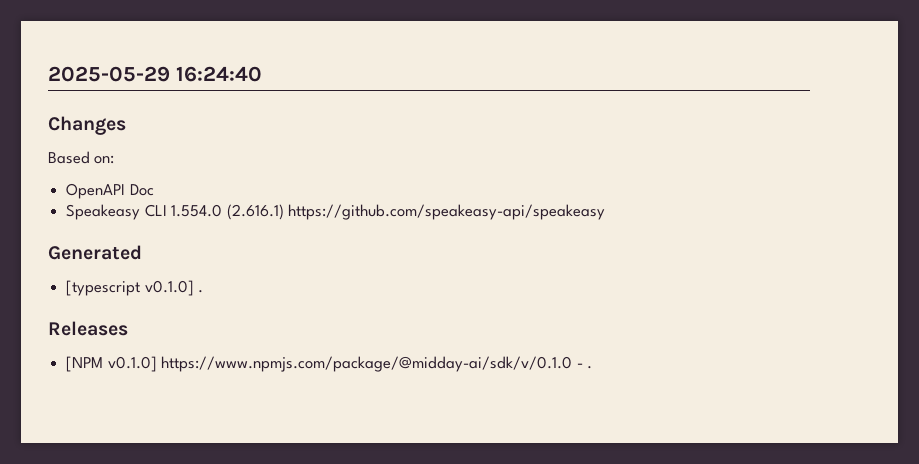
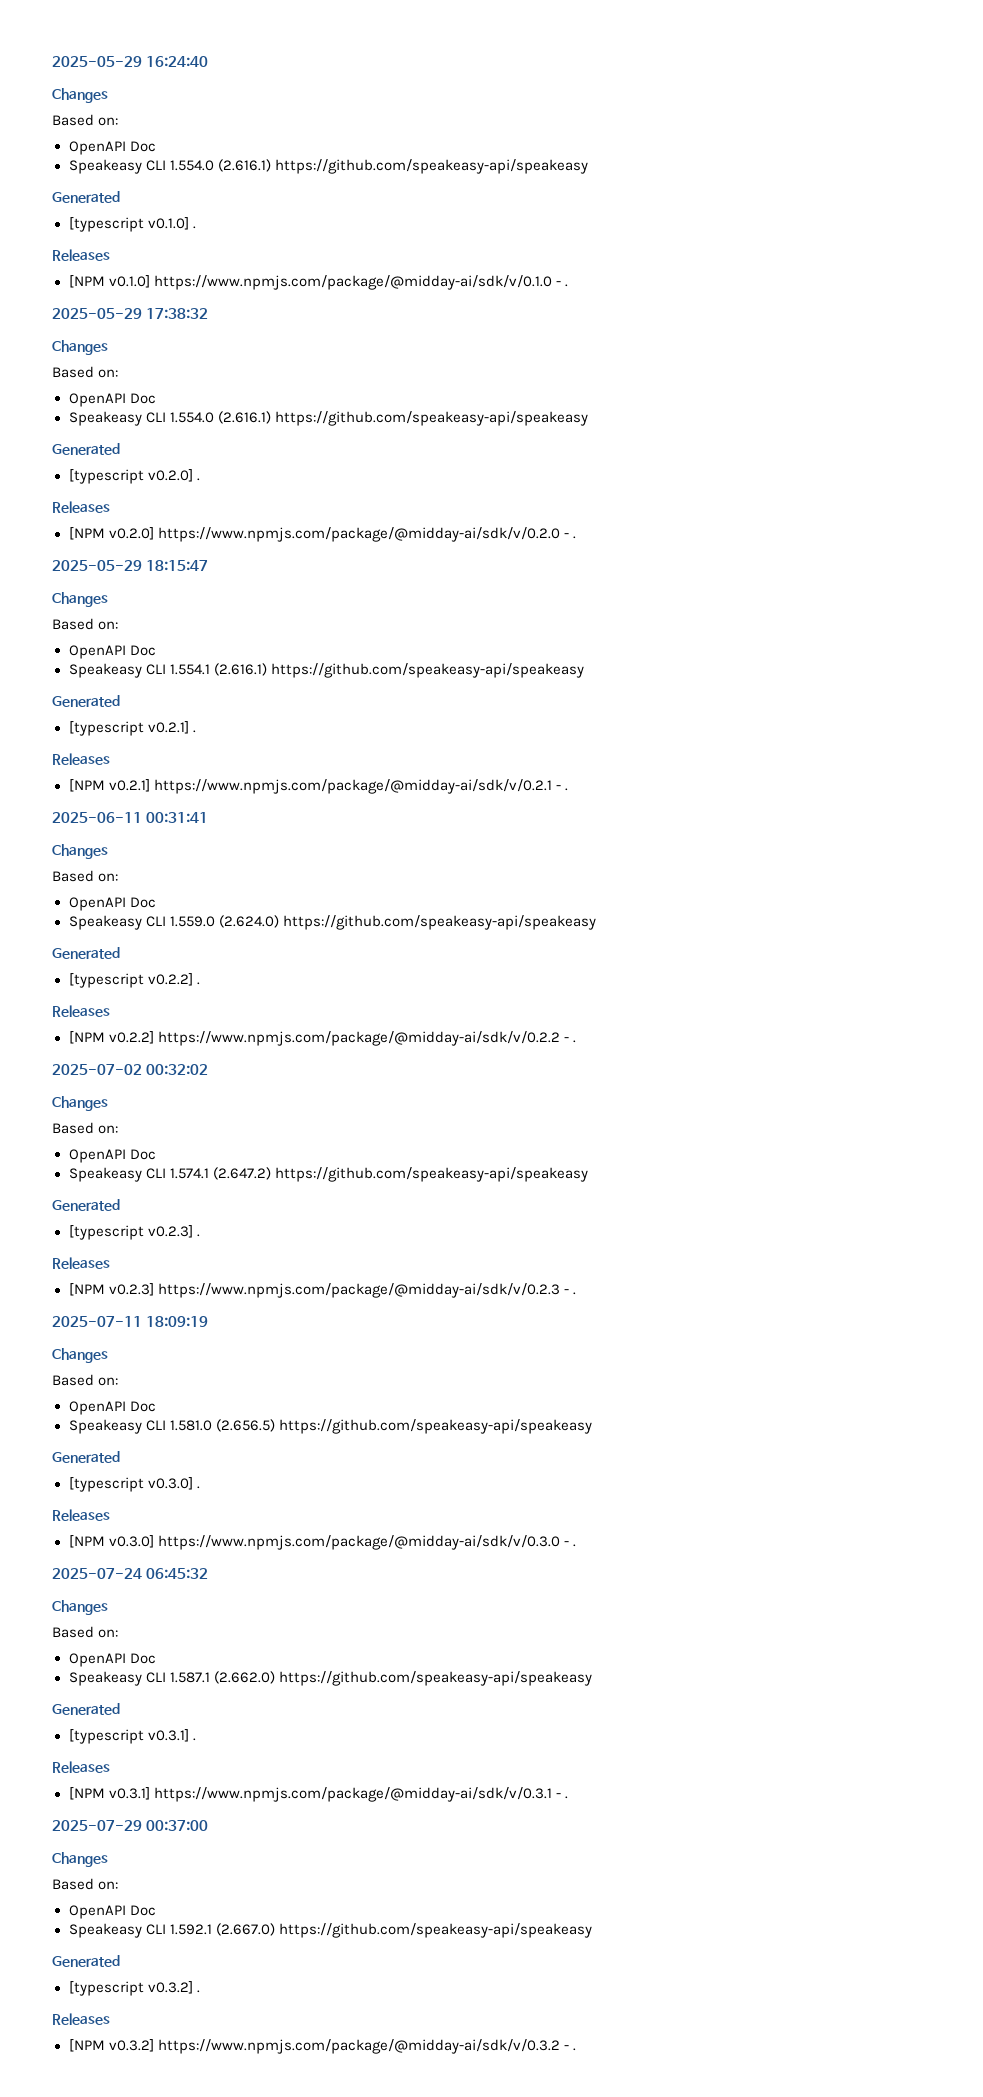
(592, 367) none -> [52,308,208,319] [52,340,108,355] [52,366,119,378] [68,393,156,407] [68,411,588,426] [52,443,120,455] [68,469,200,484] [52,501,110,513] [68,527,576,542] [52,560,208,571] [52,592,108,607] [52,618,119,630] [68,645,156,659] [68,663,584,678] [52,695,120,707] [68,721,196,736] [52,753,110,765] [68,779,568,794] [52,812,208,823] [52,844,108,859] [52,870,119,882] [68,897,156,911] [68,915,596,930] [52,947,120,959] [68,973,200,988] [52,1005,110,1017] [68,1031,576,1046] [52,1064,208,1075] [52,1096,108,1111] [52,1122,119,1134] [68,1149,156,1163] [68,1167,588,1182] [52,1199,120,1211] [68,1225,200,1240] [52,1257,110,1269] [68,1283,576,1298] [52,1316,208,1327] [52,1348,108,1363] [52,1374,119,1386] [68,1401,156,1415] [68,1419,592,1434] [52,1451,120,1463] [68,1477,200,1492] [52,1509,110,1521] [68,1535,576,1550] [52,1568,208,1579] [52,1600,108,1615] [52,1626,119,1638] [68,1653,156,1667] [68,1671,592,1686] [52,1703,120,1715] [68,1729,196,1744] [52,1761,110,1773] [68,1787,568,1802] [52,1820,208,1831] [52,1852,108,1867] [52,1878,119,1890] [68,1905,156,1919] [68,1923,592,1938] [52,1955,120,1967] [68,1981,200,1996] [52,2013,110,2025] [68,2039,576,2054] // 2025-05-29 17:38:32 // Changes // Based on: // OpenAPI Doc // Speakeasy CLI 1.554.0 (2.616.1) https://github.com/speakeasy-api/speakeasy // Generated // [typescript v0.2.0] . // Releases // [NPM v0.2.0] https://www.npmjs.com/package/@midday-ai/sdk/v/0.2.0 - . // 2025-05-29 18:15:47 // Changes // Based on: // OpenAPI Doc // Speakeasy CLI 1.554.1 (2.616.1) https://github.com/speakeasy-api/speakeasy // Generated // [typescript v0.2.1] . // Releases // [NPM v0.2.1] https://www.npmjs.com/package/@midday-ai/sdk/v/0.2.1 - . // 2025-06-11 00:31:41 // Changes // Based on: // OpenAPI Doc // Speakeasy CLI 1.559.0 (2.624.0) https://github.com/speakeasy-api/speakeasy // Generated // [typescript v0.2.2] . // Releases // [NPM v0.2.2] https://www.npmjs.com/package/@midday-ai/sdk/v/0.2.2 - . // 2025-07-02 00:32:02 // Changes // Based on: // OpenAPI Doc // Speakeasy CLI 1.574.1 (2.647.2) https://github.com/speakeasy-api/speakeasy // Generated // [typescript v0.2.3] . // Releases // [NPM v0.2.3] https://www.npmjs.com/package/@midday-ai/sdk/v/0.2.3 - . // 2025-07-11 18:09:19 // Changes // Based on: // OpenAPI Doc // Speakeasy CLI 1.581.0 (2.656.5) https://github.com/speakeasy-api/speakeasy // Generated // [typescript v0.3.0] . // Releases // [NPM v0.3.0] https://www.npmjs.com/package/@midday-ai/sdk/v/0.3.0 - . // 2025-07-24 06:45:32 // Changes // Based on: // OpenAPI Doc // Speakeasy CLI 1.587.1 (2.662.0) https://github.com/speakeasy-api/speakeasy // Generated // [typescript v0.3.1] . // Releases // [NPM v0.3.1] https://www.npmjs.com/package/@midday-ai/sdk/v/0.3.1 - . // 2025-07-29 00:37:00 // Changes // Based on: // OpenAPI Doc // Speakeasy CLI 1.592.1 (2.667.0) https://github.com/speakeasy-api/speakeasy // Generated // [typescript v0.3.2] . // Releases // [NPM v0.3.2] https://www.npmjs.com/package/@midday-ai/sdk/v/0.3.2 - .

